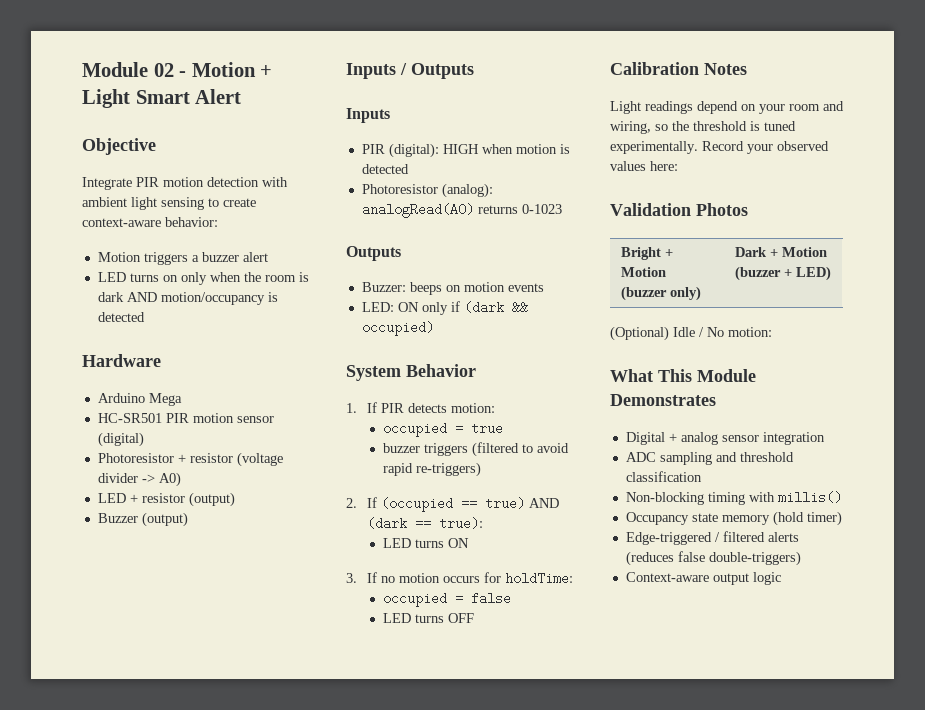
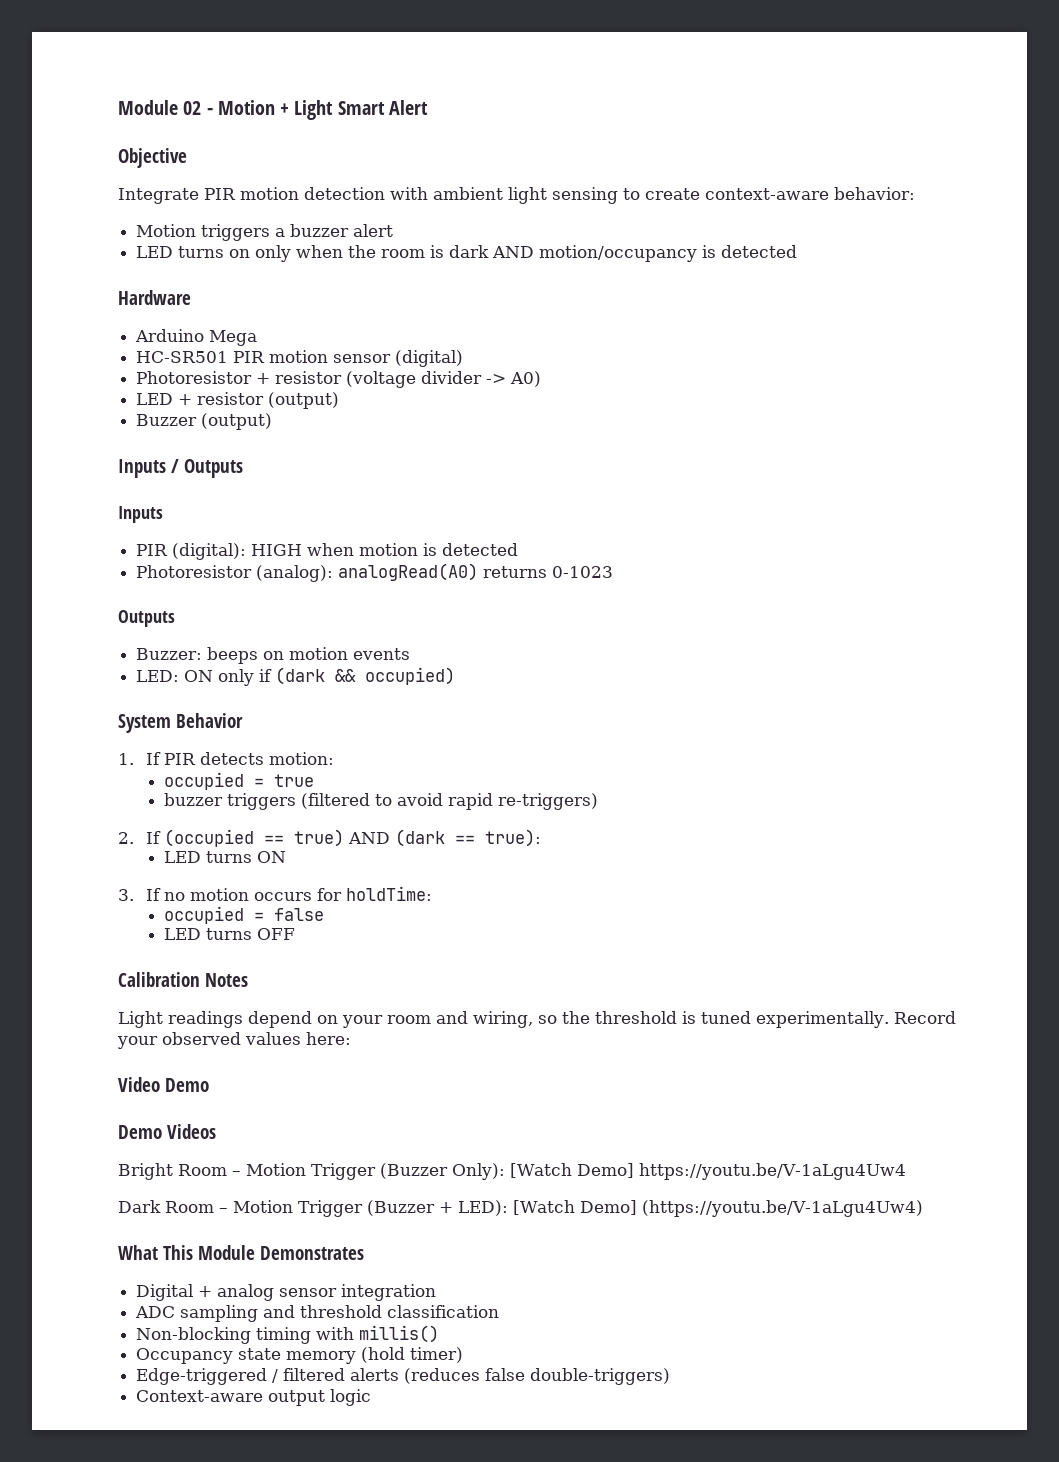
[610,203,748,216] [621,247,674,260] [621,267,667,277] [621,286,702,301] [735,247,828,257] [735,266,832,281] [610,326,772,341] Validation Photos // Bright + Motion (buzzer only) | Dark + Motion (buzzer + LED) // (Optional) Idle / No motion: -> [118,1077,209,1092] [118,1124,216,1139] [118,1163,906,1180] [118,1200,923,1217] Video Demo // Demo Videos // Bright Room – Motion Trigger (Buzzer Only): [Watch Demo] https://youtu.be/V-1aLgu4Uw4 // Dark Room – Motion Trigger (Buzzer + LED): [Watch Demo] (https://youtu.be/V-1aLgu4Uw4)

